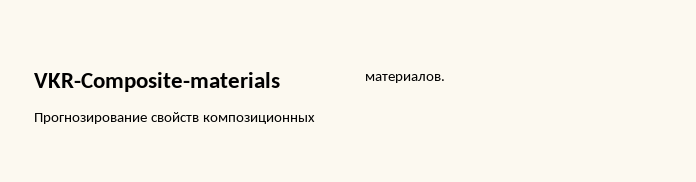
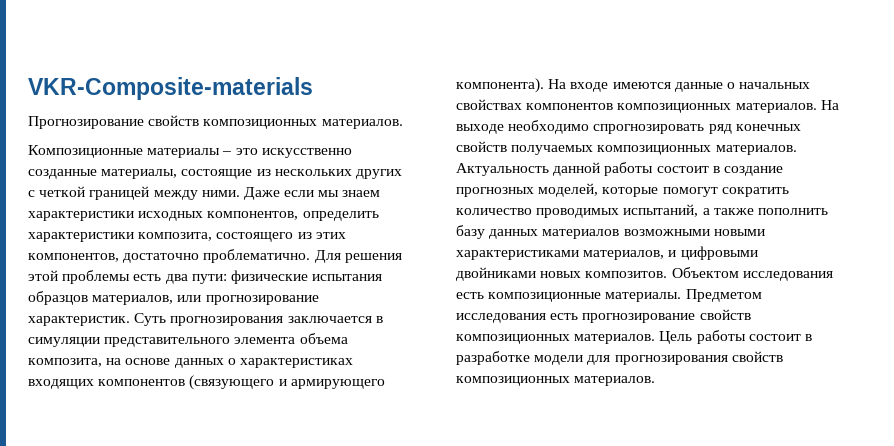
(445, 78) none -> [28,145,352,158] [28,169,402,179] [28,186,381,200] [28,211,379,221] [28,232,346,242] [28,249,402,263] [28,270,383,284] [28,291,319,305] [28,313,383,326] [28,333,348,347] [28,358,353,368] [28,375,385,390] [456,78,811,93] [456,99,839,113] [456,120,801,134] [456,141,797,155] [456,162,783,176] [456,183,789,197] [456,204,828,218] [456,225,765,239] [456,246,758,260] [456,267,833,281] [456,289,762,302] [456,309,751,323] [456,330,812,344] [456,351,783,365] [456,376,656,386] // Композиционные материалы – это искусственно созданные материалы, состоящие из нескольких других с четкой границей между ними. Даже если мы знаем характеристики исходных компонентов, определить характеристики композита, состоящего из этих компонентов, достаточно проблематично. Для решения этой проблемы есть два пути: физические испытания образцов материалов, или прогнозирование характеристик. Суть прогнозирования заключается в симуляции представительного элемента объема композита, на основе данных о характеристиках входящих компонентов (связующего и армирующего компонента). На входе имеются данные о начальных свойствах компонентов композиционных материалов. На выходе необходимо спрогнозировать ряд конечных свойств получаемых композиционных материалов. Актуальность данной работы состоит в создание прогнозных моделей, которые помогут сократить количество проводимых испытаний, а также пополнить базу данных материалов возможными новыми характеристиками материалов, и цифровыми двойниками новых композитов. Объектом исследования есть композиционные материалы. Предметом исследования есть прогнозирование свойств композиционных материалов. Цель работы состоит в разработке модели для прогнозирования свойств композиционных материалов.

